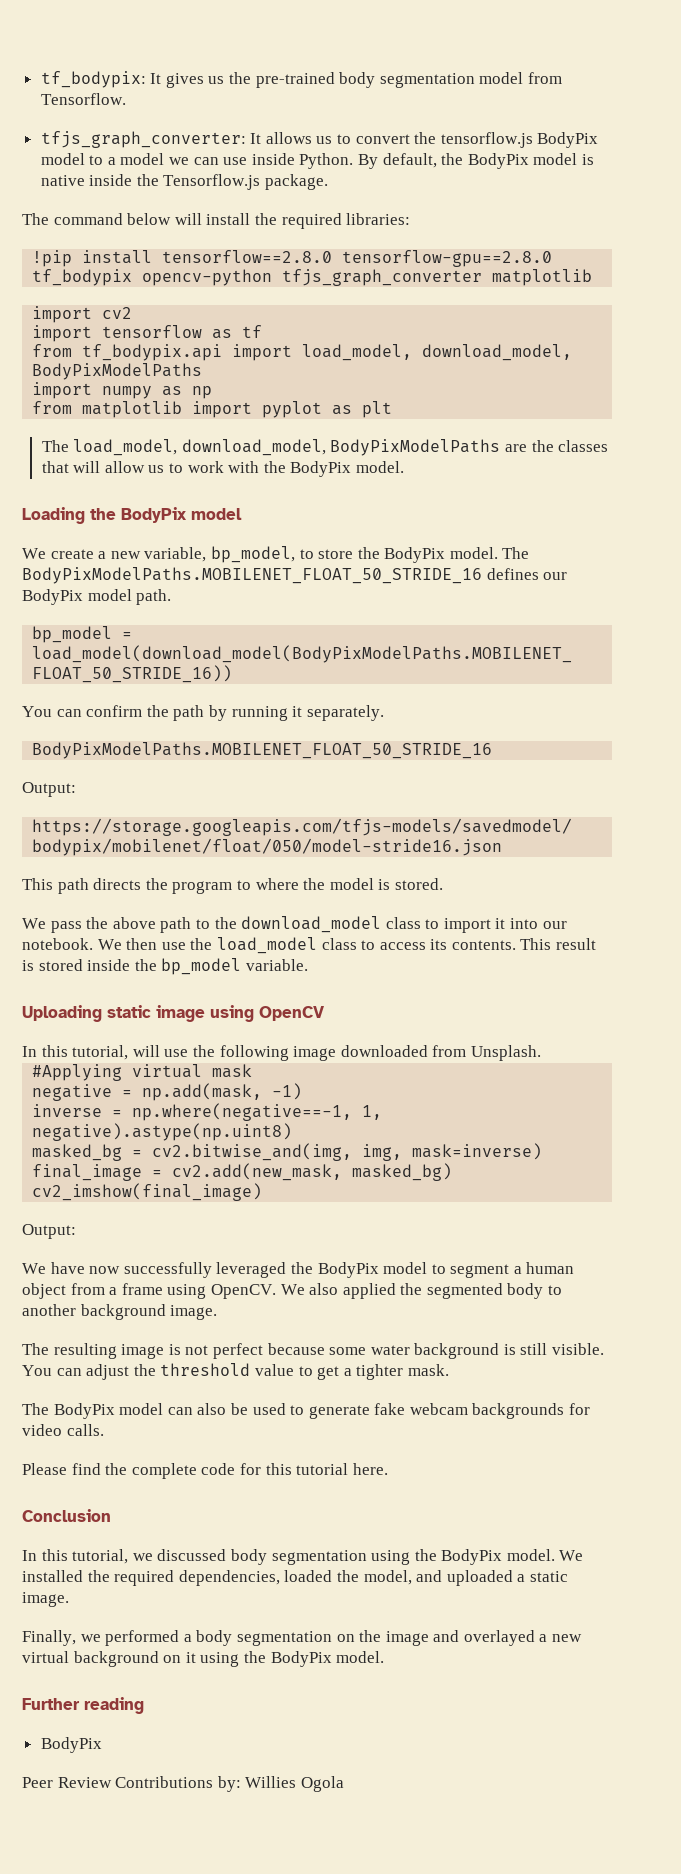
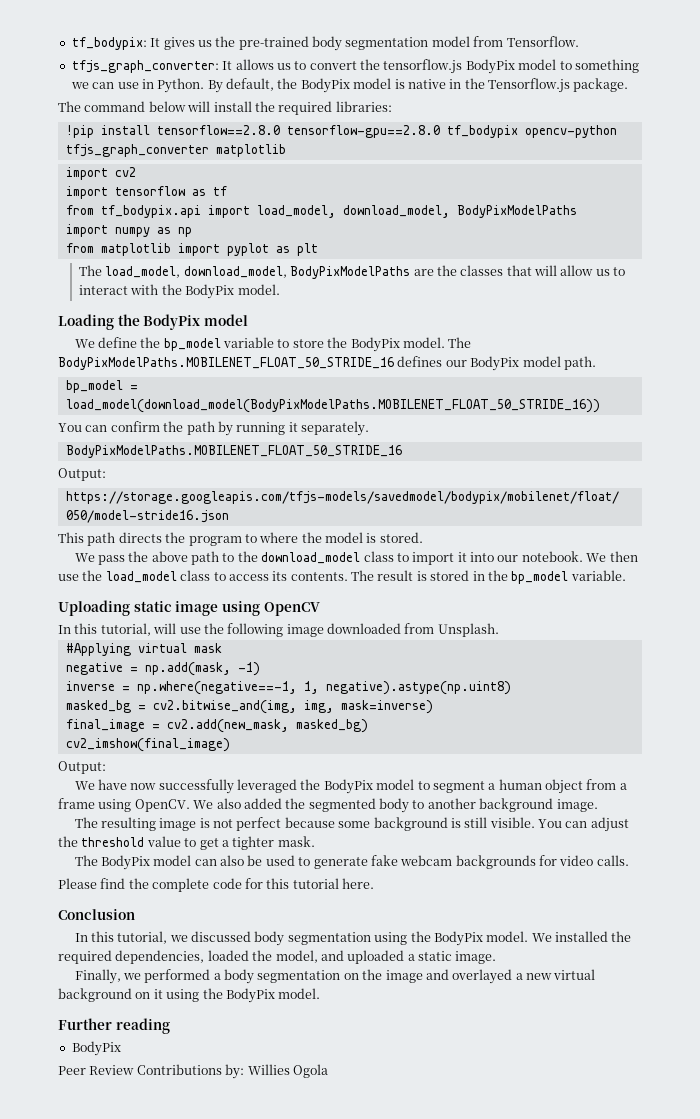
[107,153,165,165] a model -> [574,59,639,73] something
[251,153,295,165] inside -> [141,79,154,89] in
[89,174,133,186] inside -> [449,79,462,89] in
[187,461,224,473] work -> [79,285,129,295] interact
[50,546,295,563] create a new variable, bp_model, -> [97,337,275,351] define the bp_model variable
[520,938,552,950] This -> [351,570,374,581] The
[87,959,131,971] inside -> [472,571,485,581] in
[342,1283,396,1299] applied -> [243,798,282,809] added
[370,1345,410,1355] water -> (371, 824) none

